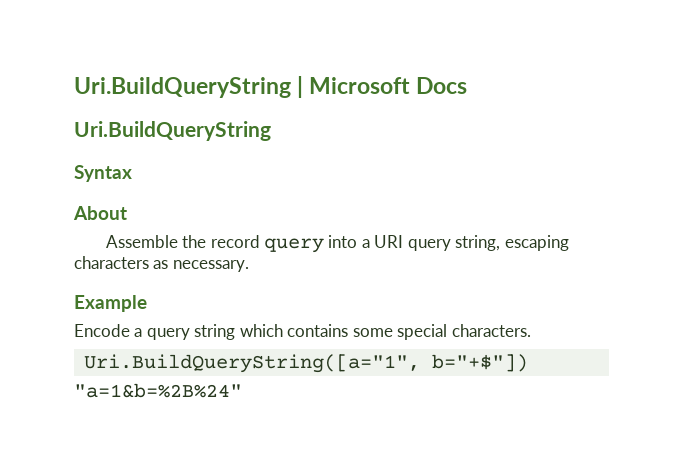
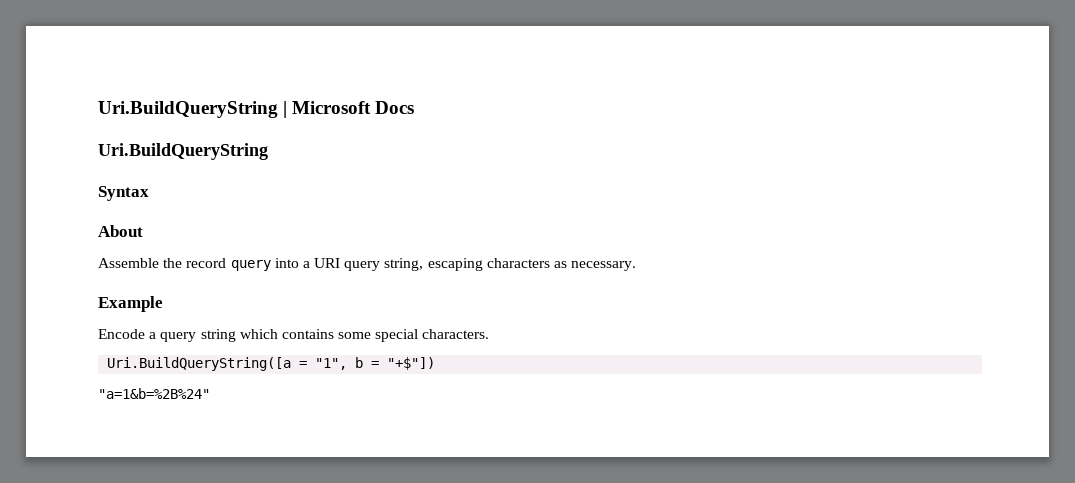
[83,354,528,373] Uri.BuildQueryString([a="1", b="+$"]) -> [107,357,436,371] Uri.BuildQueryString([a = "1", b = "+$"])

